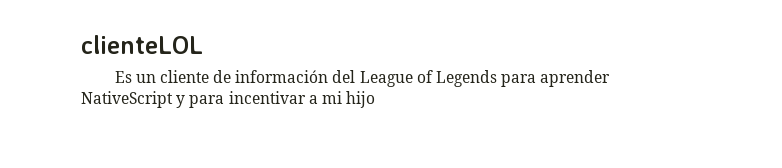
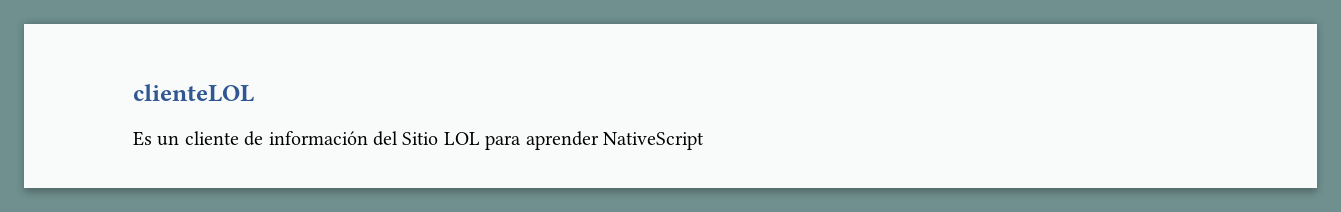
[359,70,611,87] [81,91,376,108] League of Legends para aprender NativeScript y para incentivar a mi hijo -> [402,131,704,150] Sitio LOL para aprender NativeScript

